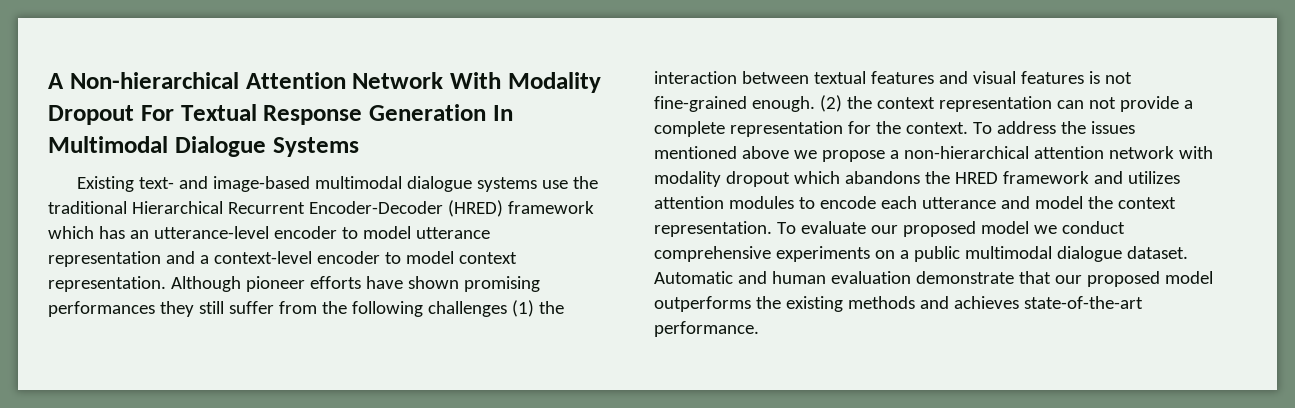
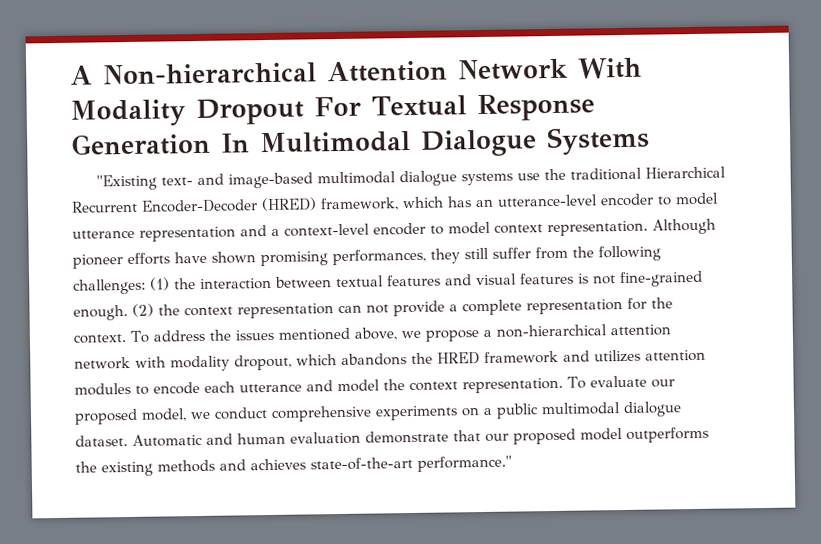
[77,176,135,192] Existing -> [95,174,157,191] "Existing
[507,201,594,214] framework -> [320,197,399,212] framework,
[48,301,155,317] performances -> [332,248,426,266] performances,
[427,301,507,317] challenges -> [73,278,146,295] challenges:
[741,146,789,159] above -> [353,327,397,341] above,
[725,171,790,187] dropout -> [234,354,292,371] dropout,
[980,221,1029,234] model -> [141,408,187,422] model,
[654,321,759,337] performance. -> [417,455,512,472] performance."

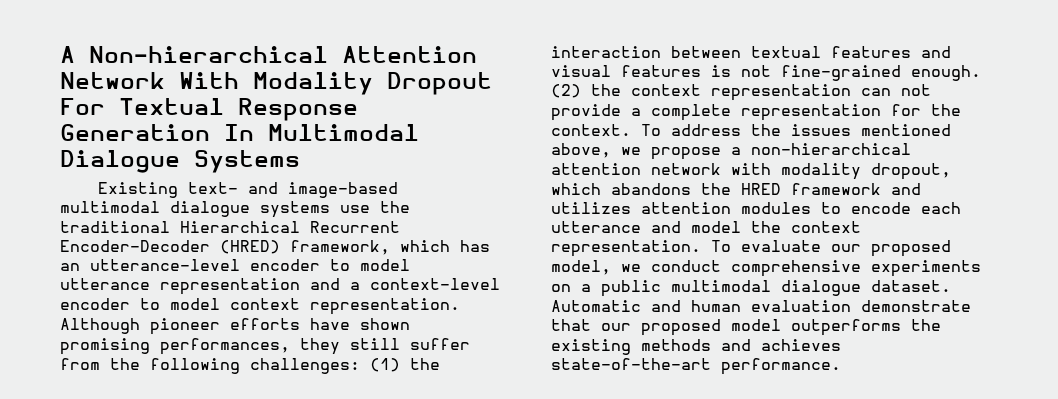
[95,174,157,191] "Existing -> [97,182,178,198] Existing
[417,455,512,472] performance." -> [721,358,841,375] performance.

